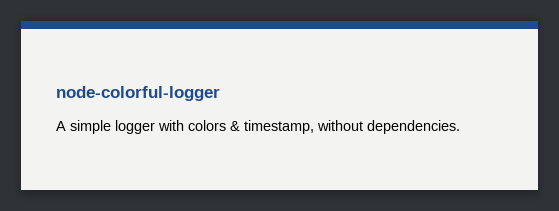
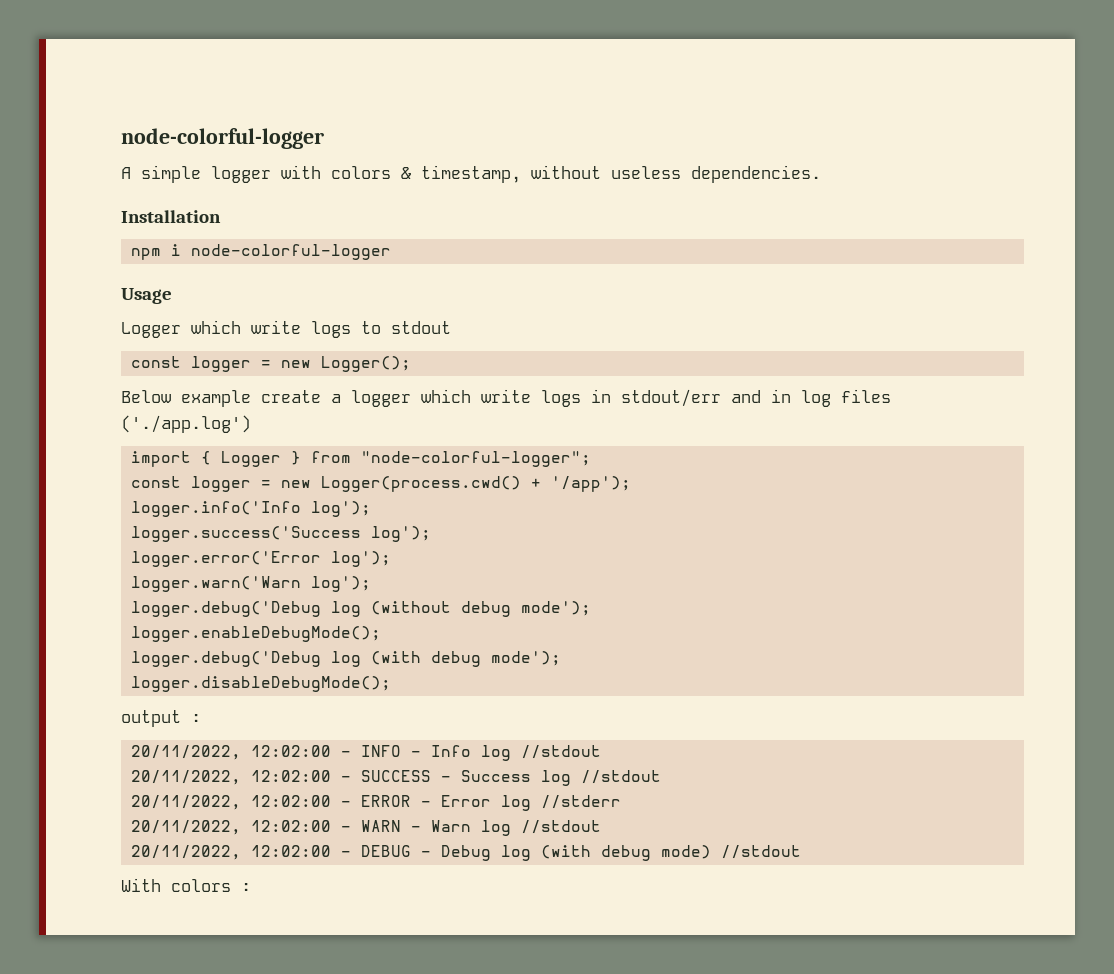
(363, 125) none -> [611,166,681,179] useless
(460, 127) none -> [121,210,221,223] [131,244,392,260] [121,288,172,304] [121,320,451,338] [131,356,412,372] [121,389,891,407] [121,415,251,433] [131,451,592,467] [131,476,632,492] [131,501,372,517] [131,526,432,542] [131,551,392,567] [131,576,372,592] [131,601,592,617] [131,626,382,642] [131,651,562,667] [131,676,392,692] [121,710,201,727] [131,745,602,761] [131,770,662,786] [131,795,622,811] [131,820,602,836] [131,845,802,861] [121,878,251,892] // Installation // npm i node-colorful-logger // Usage // Logger which write logs to stdout // const logger = new Logger(); // Below example create a logger which write logs in stdout/err and in log files ('./app.log') // import { Logger } from "node-colorful-logger"; // const logger = new Logger(process.cwd() + '/app'); // logger.info('Info log'); // logger.success('Success log'); // logger.error('Error log'); // logger.warn('Warn log'); // logger.debug('Debug log (without debug mode'); // logger.enableDebugMode(); // logger.debug('Debug log (with debug mode'); // logger.disableDebugMode(); // output : // 20/11/2022, 12:02:00 - INFO - Info log //stdout // 20/11/2022, 12:02:00 - SUCCESS - Success log //stdout // 20/11/2022, 12:02:00 - ERROR - Error log //stderr // 20/11/2022, 12:02:00 - WARN - Warn log //stdout // 20/11/2022, 12:02:00 - DEBUG - Debug log (with debug mode) //stdout // With colors :

